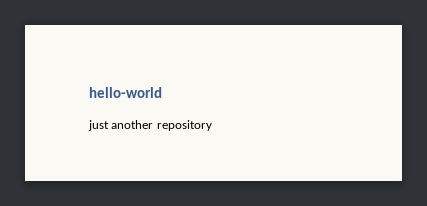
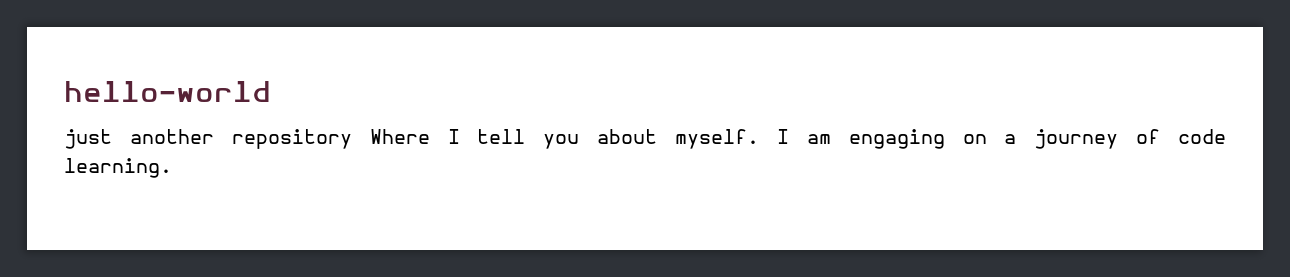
(212, 125) none -> [369,129,1226,149] [64,158,172,178] Where I tell you about myself. I am engaging on a journey of code learning.

